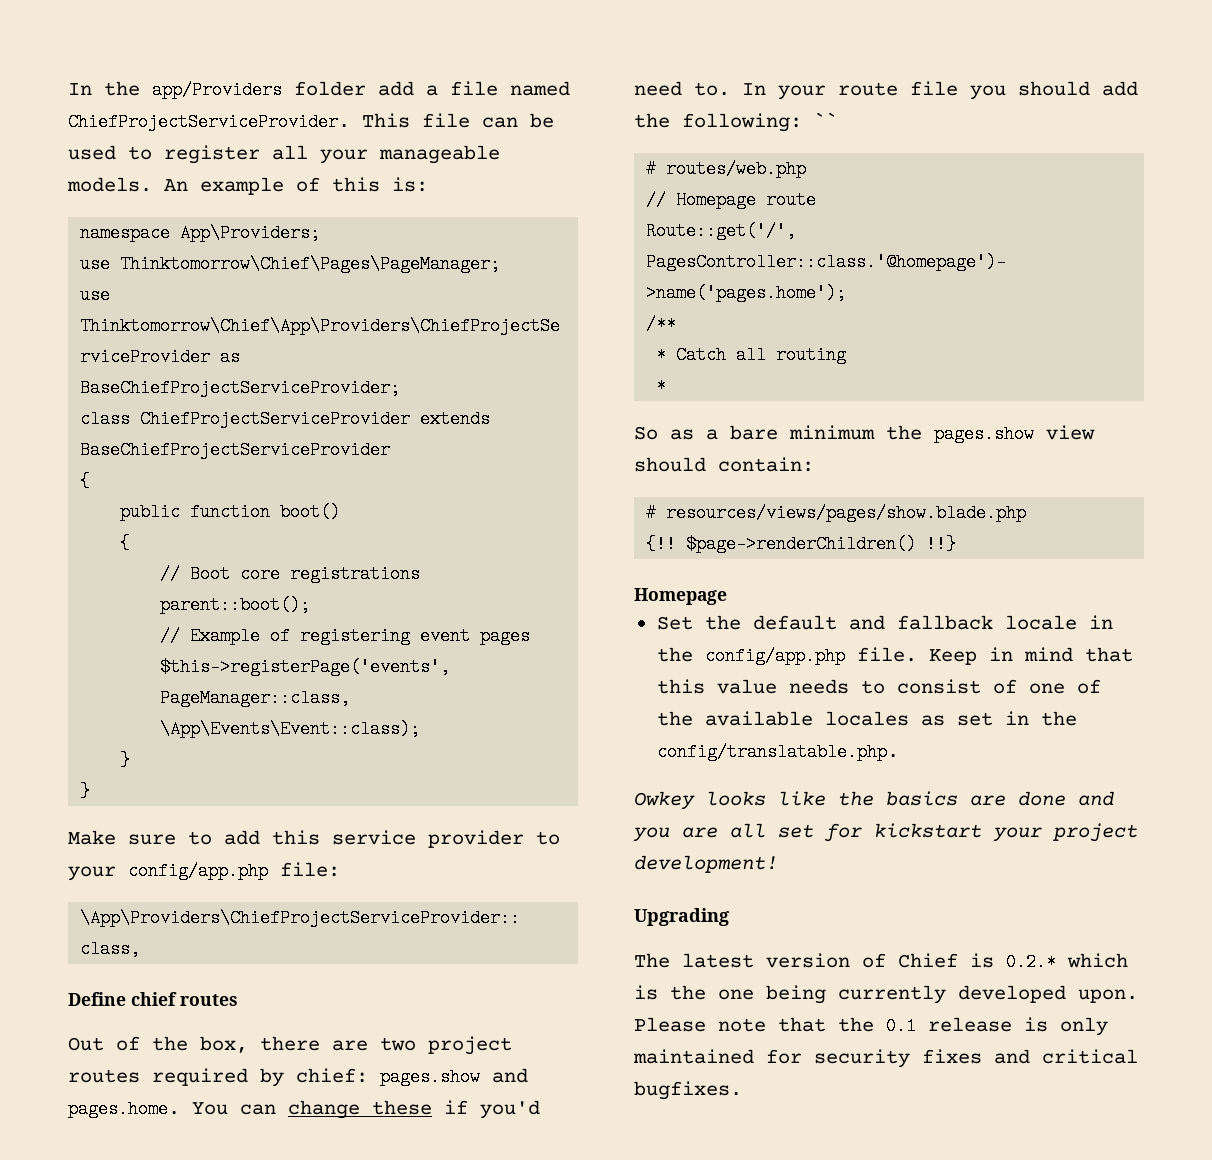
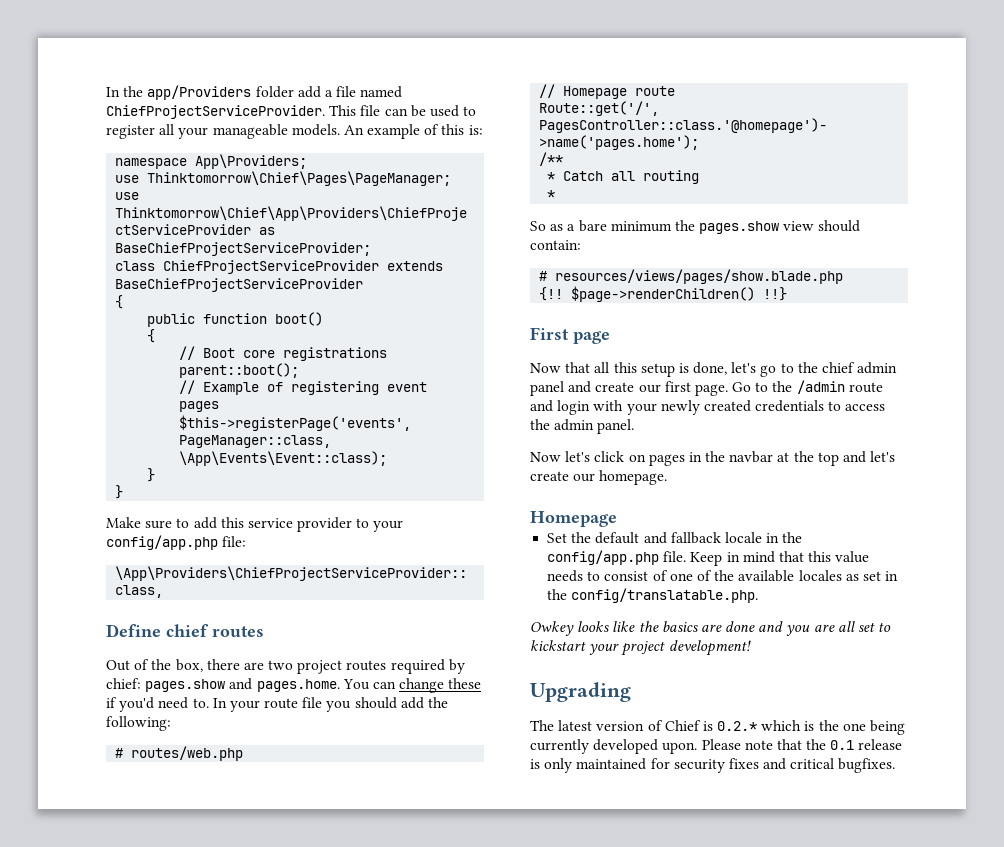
[814,112,838,127] `` -> (171, 723) none
(957, 544) none -> [530,327,610,344] [530,362,898,377] [530,380,883,396] [530,400,886,415] [530,419,635,434] [530,451,896,466] [530,470,668,485] // First page // Now that all this setup is done, let's go to the chief admin panel and create our first page. Go to the /admin route and login with your newly created credentials to access the admin panel. // Now let's click on pages in the navbar at the top and let's create our homepage.
[824,823,862,842] for -> [878,622,892,632] to

